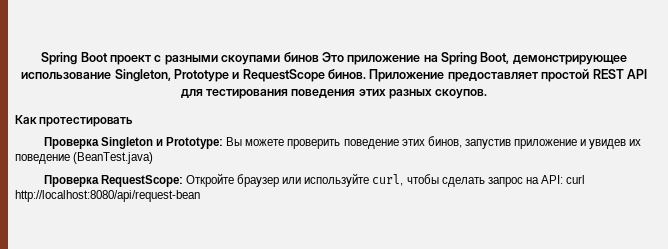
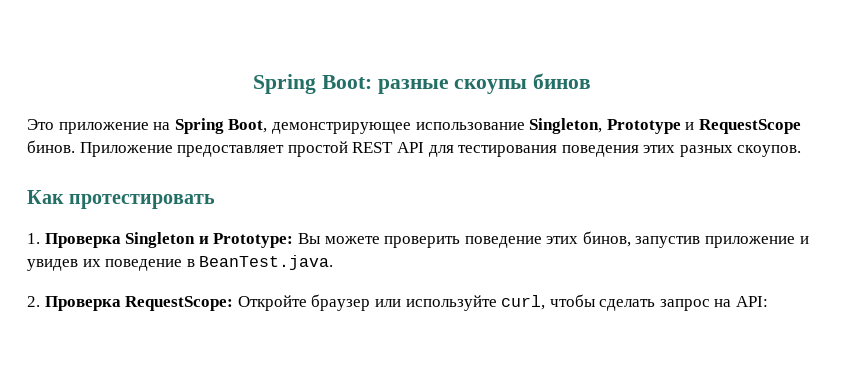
[41,52,281,65] Spring Boot проект с разными скоупами -> [252,74,528,94] Spring Boot: разные скоупы
(319, 57) none -> (592, 81) //
(134, 122) none -> [27,233,40,244] 1.
[73,152,154,164] (BeanTest.java) // -> [186,255,334,270] [27,296,40,307] в BeanTest.java. // 2.
[566,175,586,184] [15,190,200,202] curl http://localhost:8080/api/request-bean -> (769, 301) none

